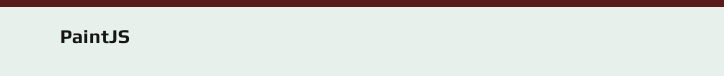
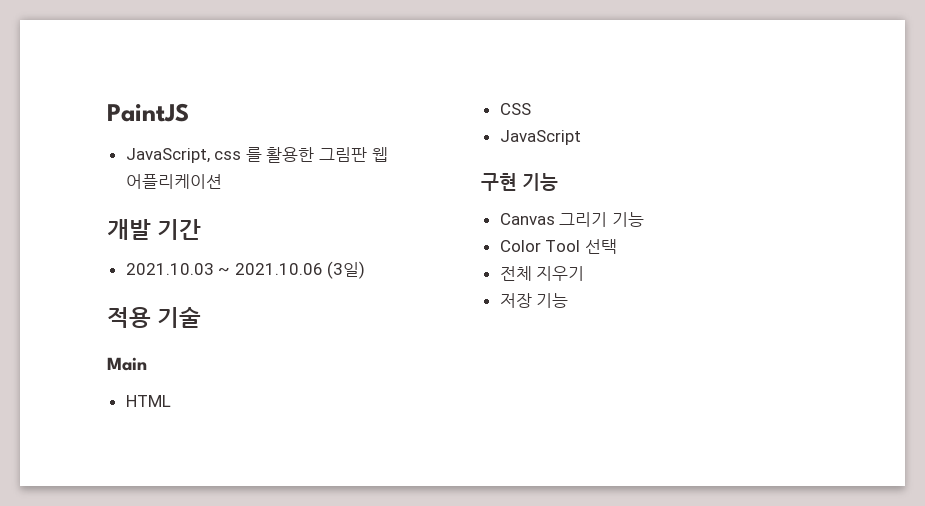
(130, 37) none -> [125,147,388,163] [125,174,222,189] [107,219,202,240] [125,261,366,279] [107,307,202,328] [107,357,147,371] [125,395,171,407] [499,103,531,115] [499,130,581,145] [481,173,558,191] [499,212,644,227] [499,239,617,254] [499,266,585,281] [499,293,569,308] // JavaScript, css 를 활용한 그림판 웹 어플리케이션 // 개발 기간 // 2021.10.03 ~ 2021.10.06 (3일) // 적용 기술 // Main // HTML // CSS // JavaScript // 구현 기능 // Canvas 그리기 기능 // Color Tool 선택 // 전체 지우기 // 저장 기능

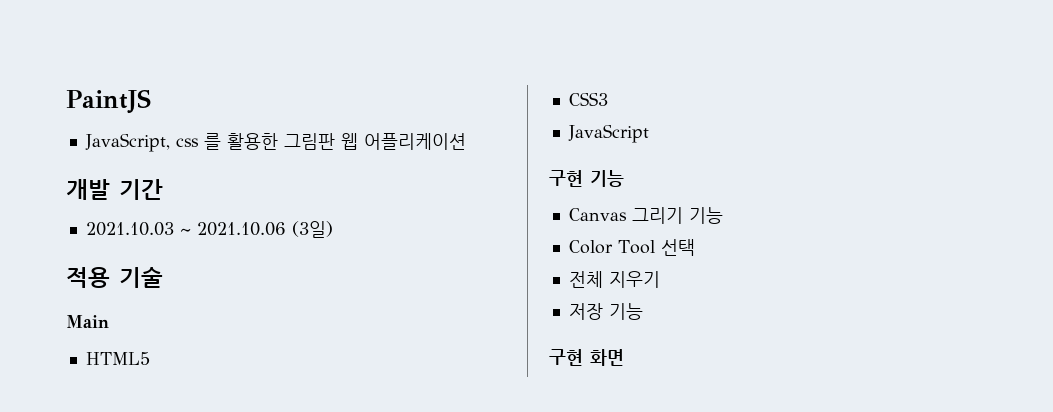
[125,395,171,407] [499,103,531,115] HTML // CSS -> [85,352,150,365] [568,92,608,106] HTML5 // CSS3
(569, 300) none -> [549,349,624,366] // 구현 화면

